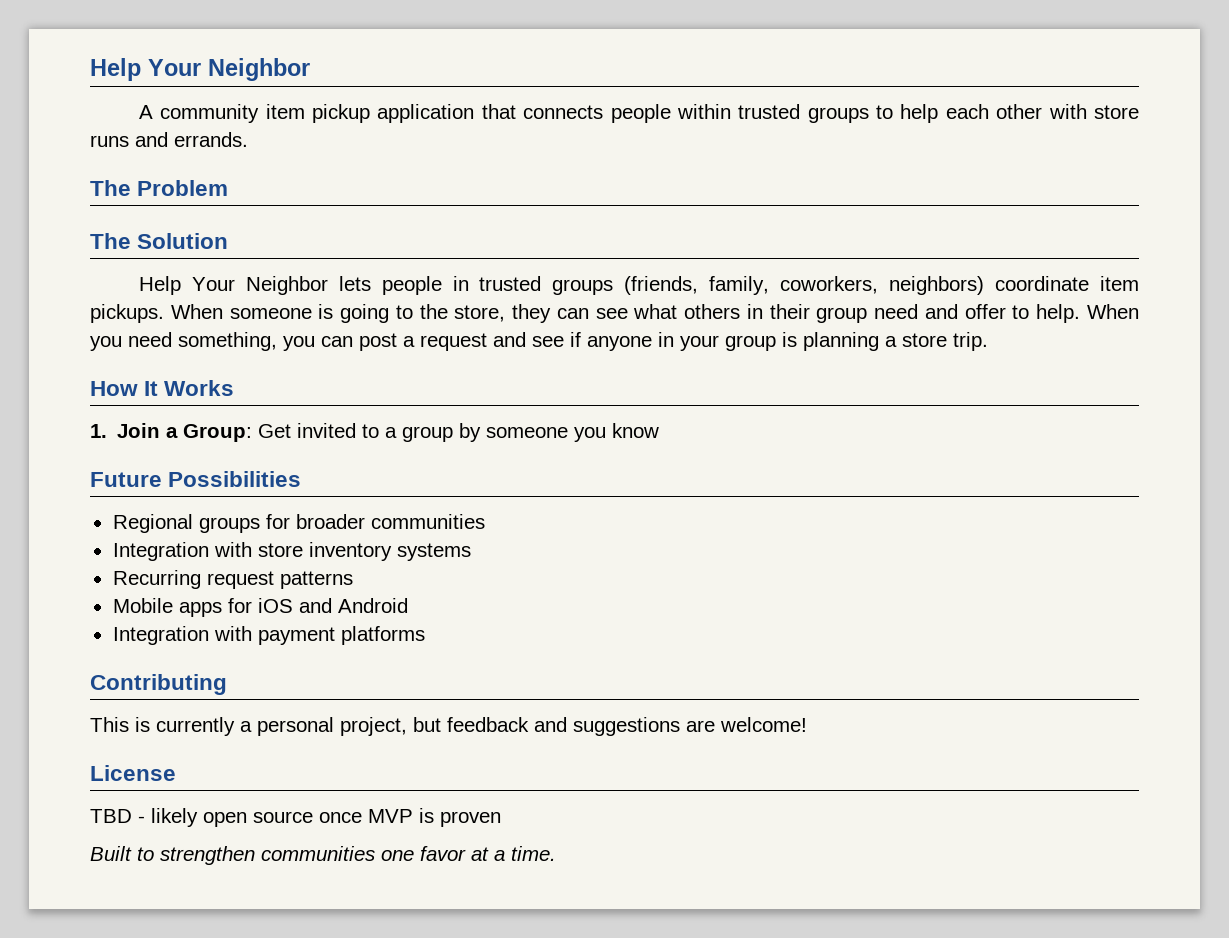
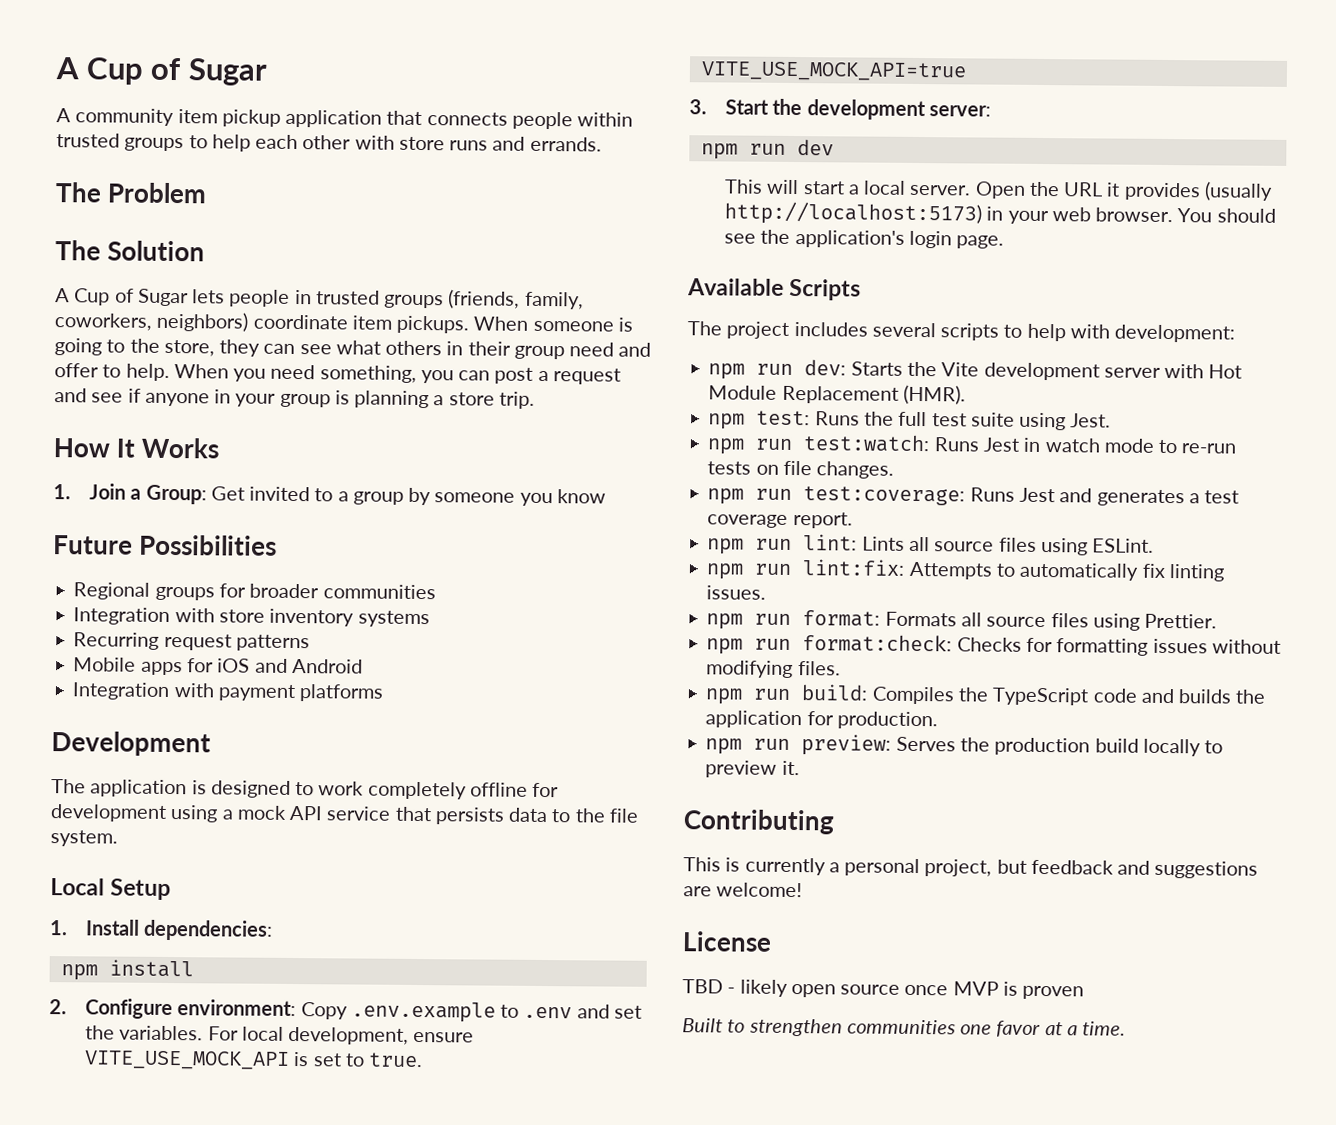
[90,58,310,81] Help Your Neighbor -> [55,57,268,86] A Cup of Sugar
[138,276,328,295] Help Your Neighbor -> [55,288,189,307] A Cup of Sugar
(425, 635) none -> [51,731,211,757] [51,779,560,800] [50,804,639,825] [50,830,118,847] [50,878,172,901] [49,919,274,941] [60,959,194,981] [49,998,642,1023] [85,1025,475,1045] [84,1050,424,1070] [700,61,967,82] [689,98,991,121] [700,139,834,160] [724,179,1273,201] [724,201,1276,226] [724,229,1005,249] [687,278,862,301] [687,321,1236,343] [708,359,1243,381] [708,384,966,405] [708,410,1112,431] [707,434,1237,455] [707,460,895,479] [707,486,1240,507] [707,511,853,529] [707,534,1155,556] [706,559,1225,582] [706,585,767,600] [706,610,1218,631] [706,634,1281,656] [706,660,841,679] [705,684,1266,706] [705,710,938,730] [705,734,1224,757] [705,760,800,778] // Development // The application is designed to work completely offline for development using a mock API service that persists data to the file system. // Local Setup // 1. Install dependencies: // npm install // 2. Configure environment: Copy .env.example to .env and set the variables. For local development, ensure VITE_USE_MOCK_API is set to true. // VITE_USE_MOCK_API=true // 3. Start the development server: // npm run dev // This will start a local server. Open the URL it provides (usually http://localhost:5173) in your web browser. You should see the application's login page. // Available Scripts // The project includes several scripts to help with development: // npm run dev: Starts the Vite development server with Hot Module Replacement (HMR). // npm test: Runs the full test suite using Jest. // npm run test:watch: Runs Jest in watch mode to re-run tests on file changes. // npm run test:coverage: Runs Jest and generates a test coverage report. // npm run lint: Lints all source files using ESLint. // npm run lint:fix: Attempts to automatically fix linting issues. // npm run format: Formats all source files using Prettier. // npm run format:check: Checks for formatting issues without modifying files. // npm run build: Compiles the TypeScript code and builds the application for production. // npm run preview: Serves the production build locally to preview it.

